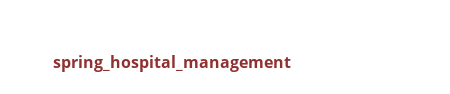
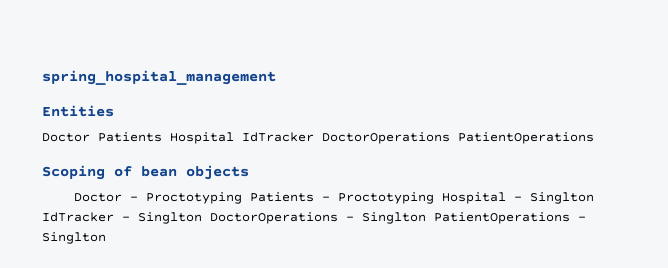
(291, 63) none -> [42,105,114,117] [42,132,594,144] [42,165,249,180] [73,192,594,204] [42,212,586,224] [42,232,106,244] // Entities // Doctor Patients Hospital IdTracker DoctorOperations PatientOperations // Scoping of bean objects // Doctor - Proctotyping Patients - Proctotyping Hospital - Singlton IdTracker - Singlton DoctorOperations - Singlton PatientOperations - Singlton

